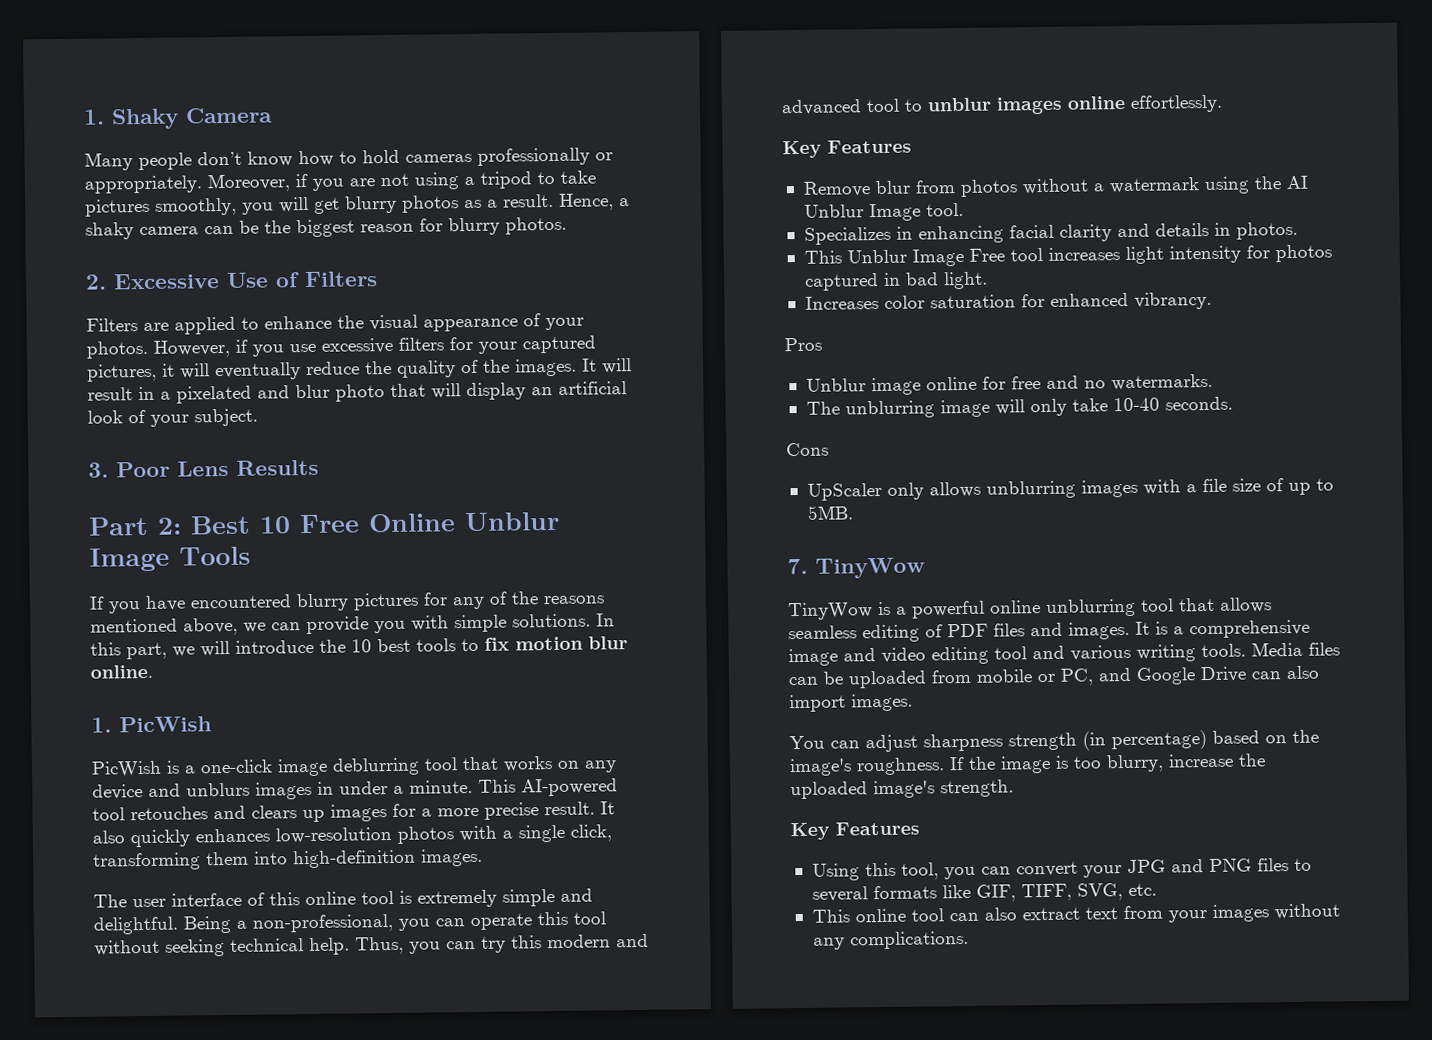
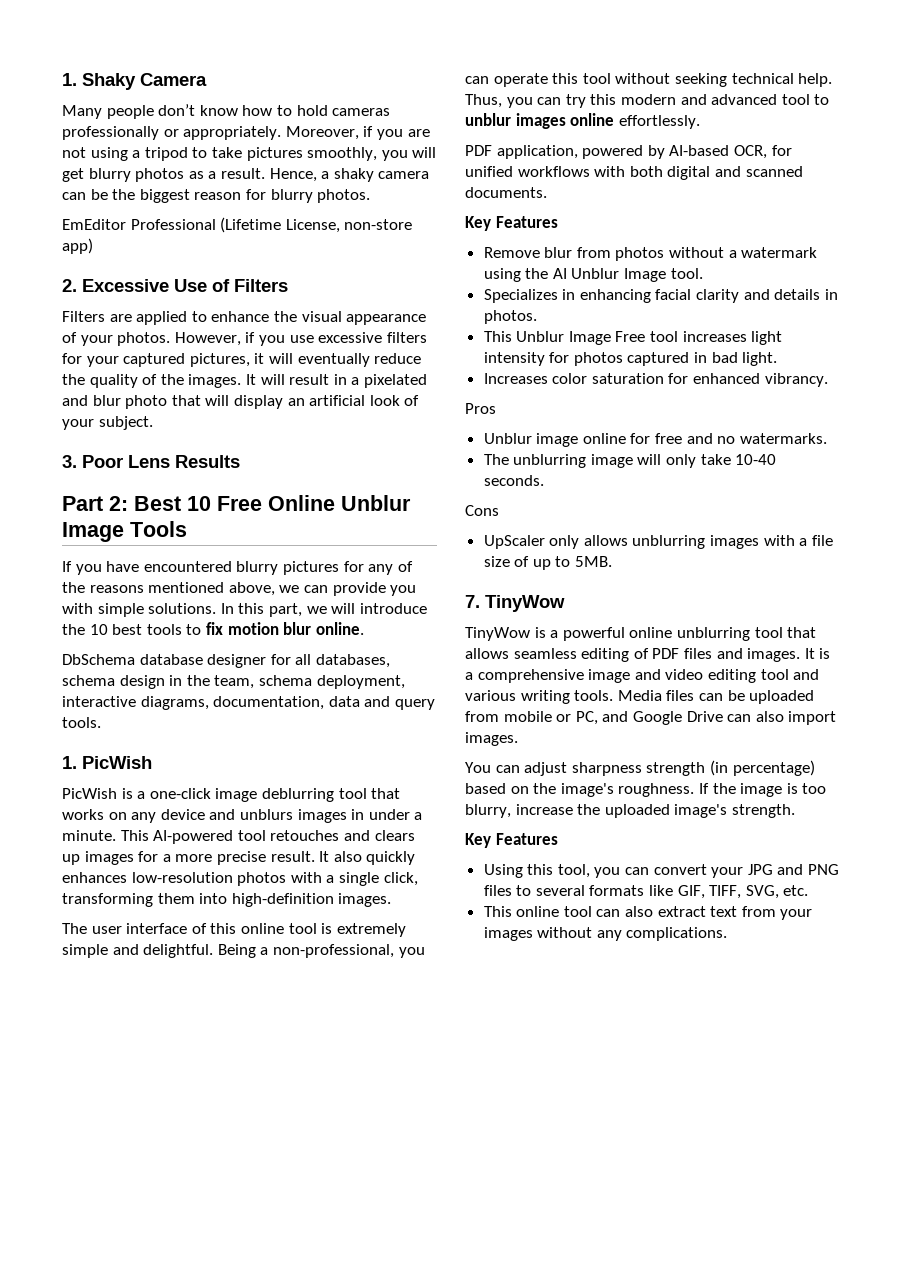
(567, 225) none -> [62,217,413,233] [62,238,93,254] // EmEditor Professional (Lifetime License, non-store app)
(153, 671) none -> [62,654,390,668] [62,675,405,689] [62,696,435,710] [62,717,101,728] // DbSchema database designer for all databases, schema design in the team, schema deployment, interactive diagrams, documentation, data and query tools.
(1223, 103) none -> [465,145,792,159] [465,166,803,180] [465,187,547,198] // PDF application, powered by AI-based OCR, for unified workflows with both digital and scanned documents.

